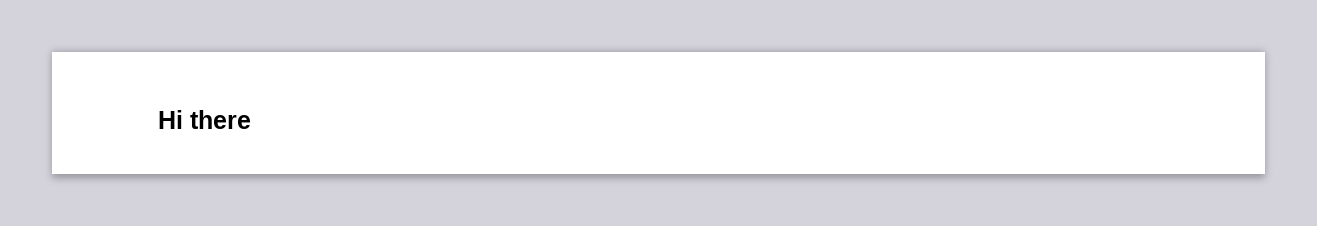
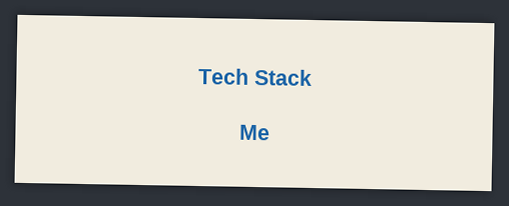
[158,110,251,129] Hi there -> [198,68,312,86] [238,124,270,141] Tech Stack // Me

